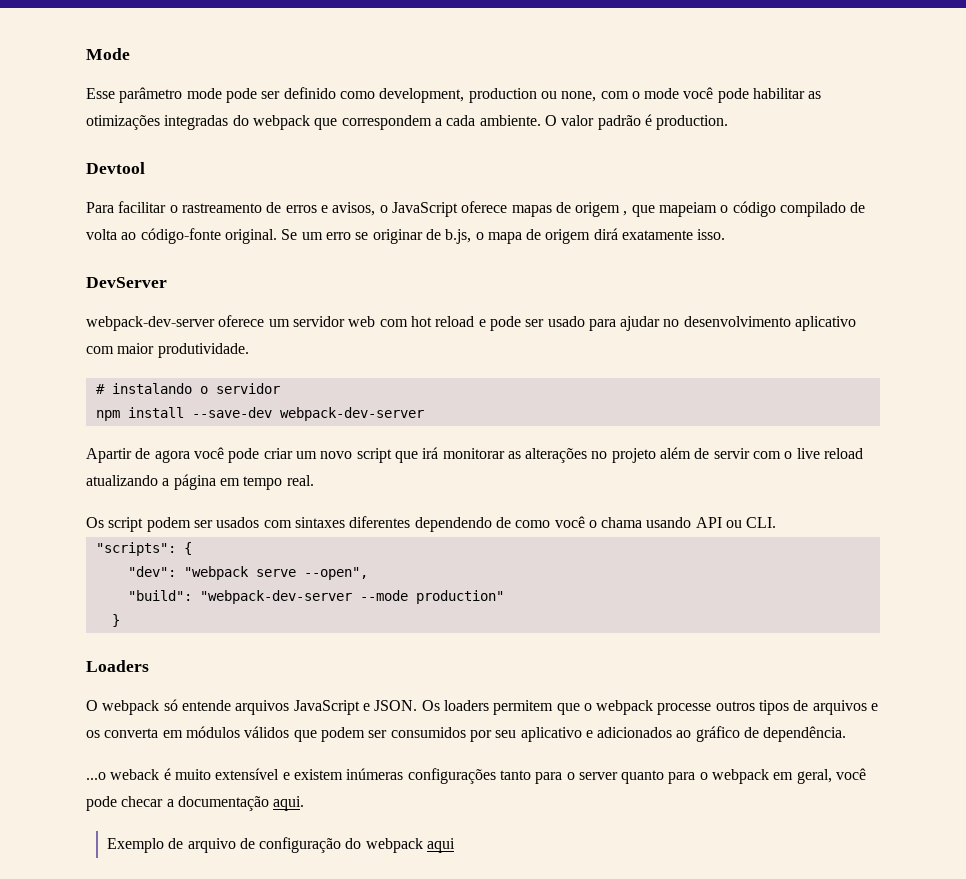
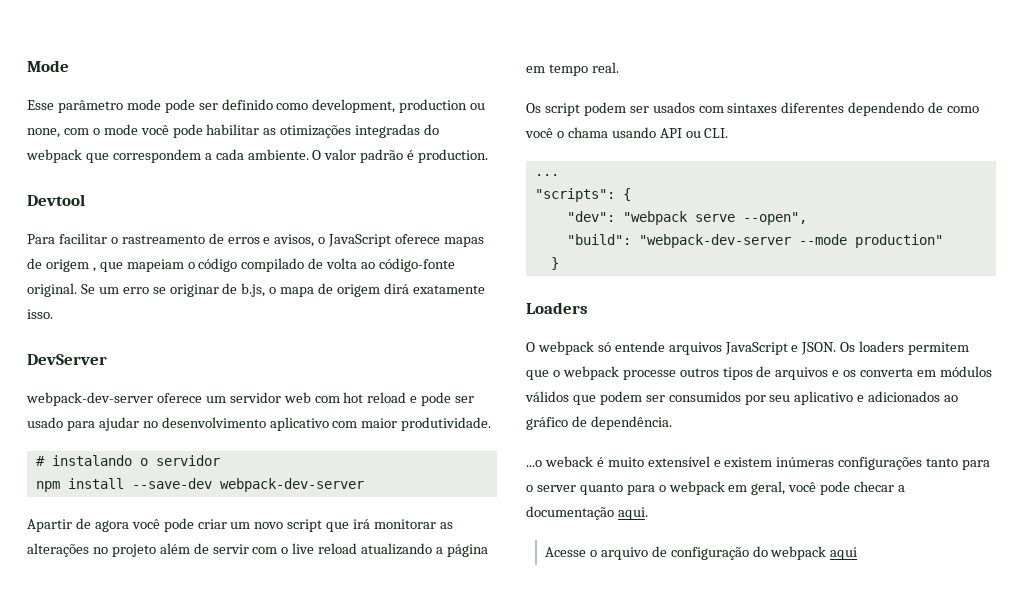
(777, 522) none -> [534,174,559,176] // ...
[106,838,184,853] Exemplo de -> [544,547,597,557] Acesse o

